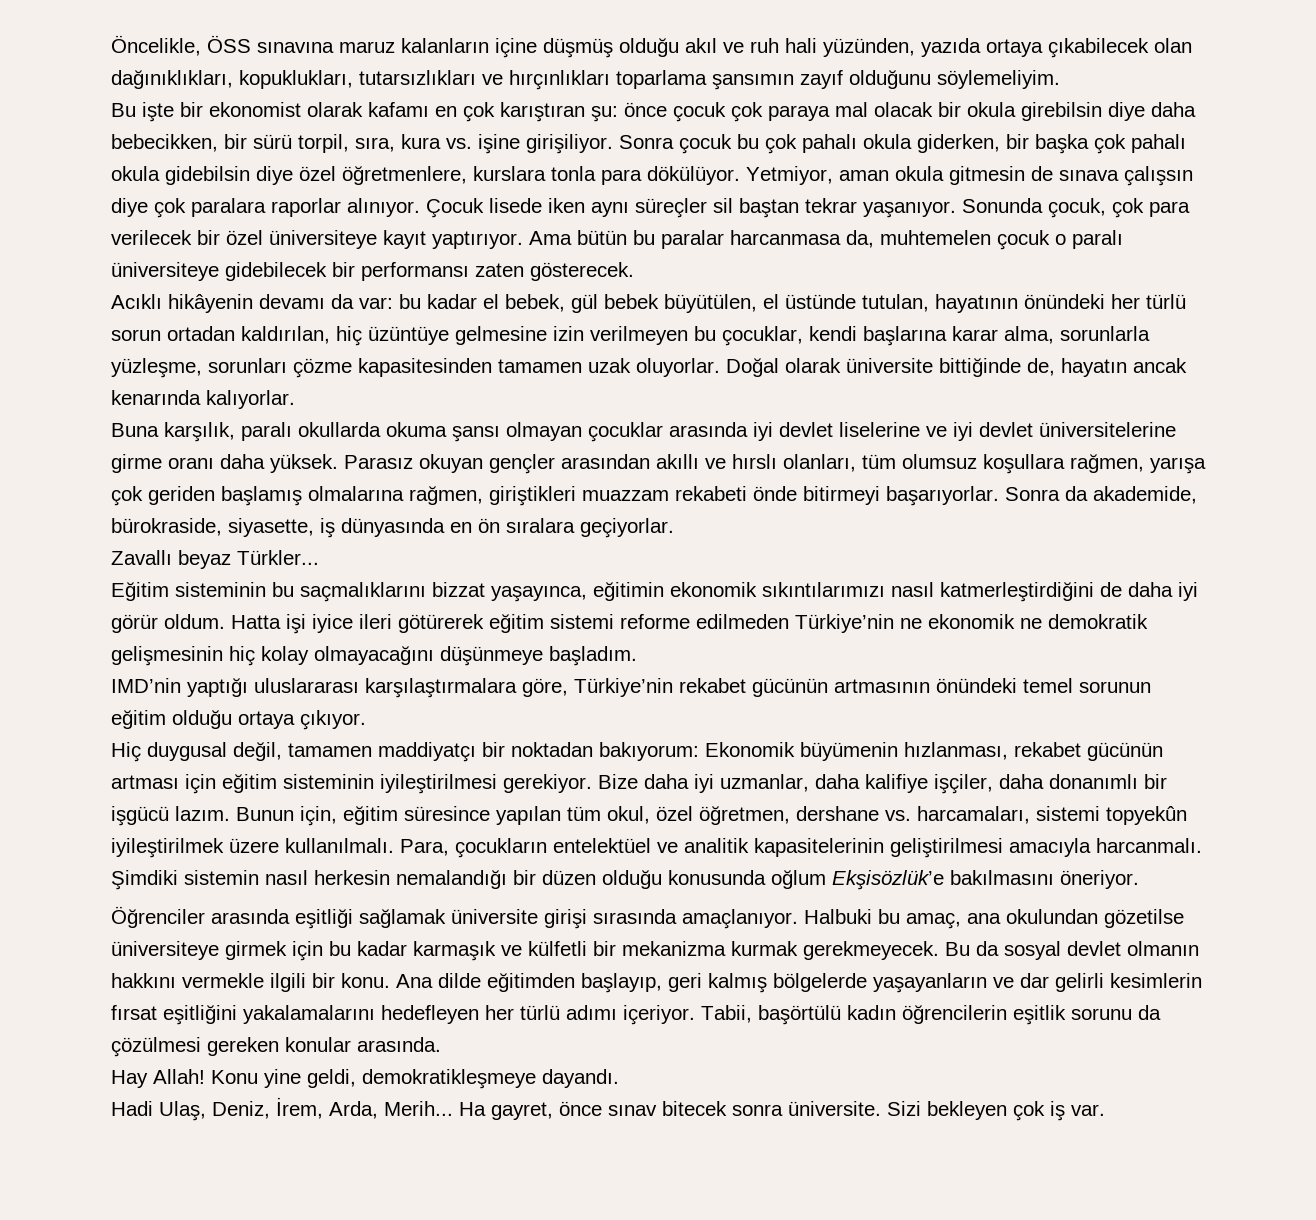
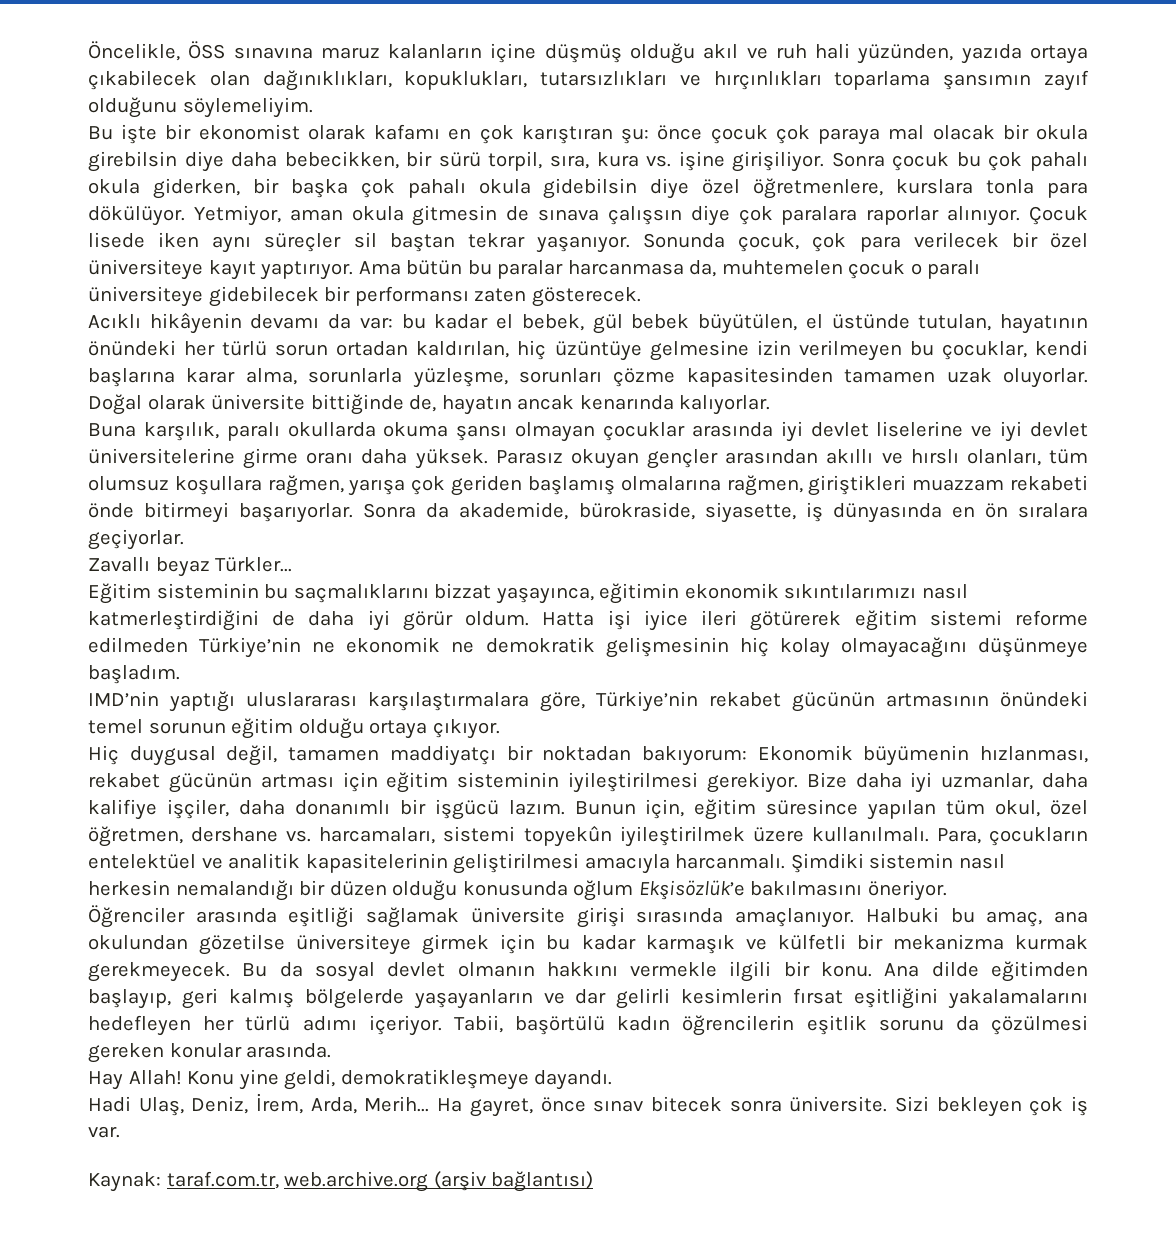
(1105, 1110) none -> [88,1171,594,1192] // Kaynak: taraf.com.tr, web.archive.org (arşiv bağlantısı)

